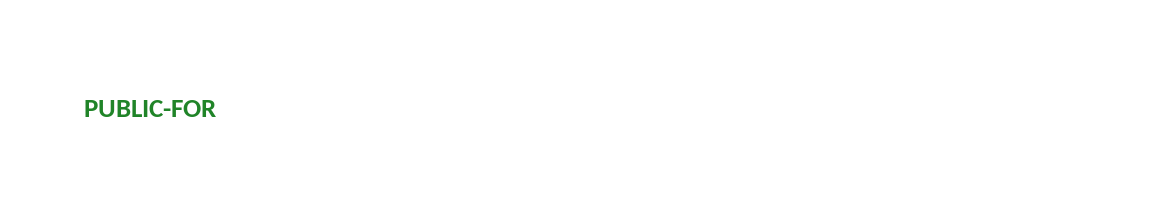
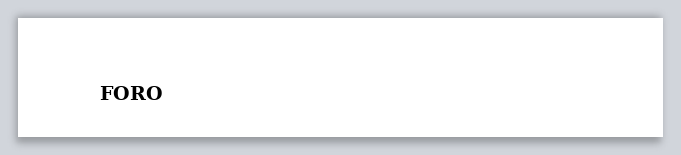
[84,100,216,117] PUBLIC-FOR -> [100,86,163,100] FORO

